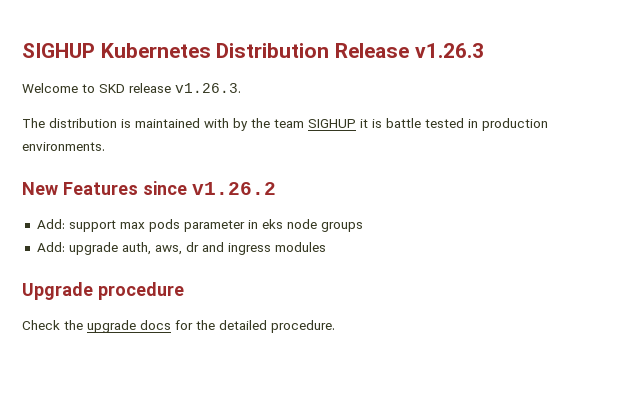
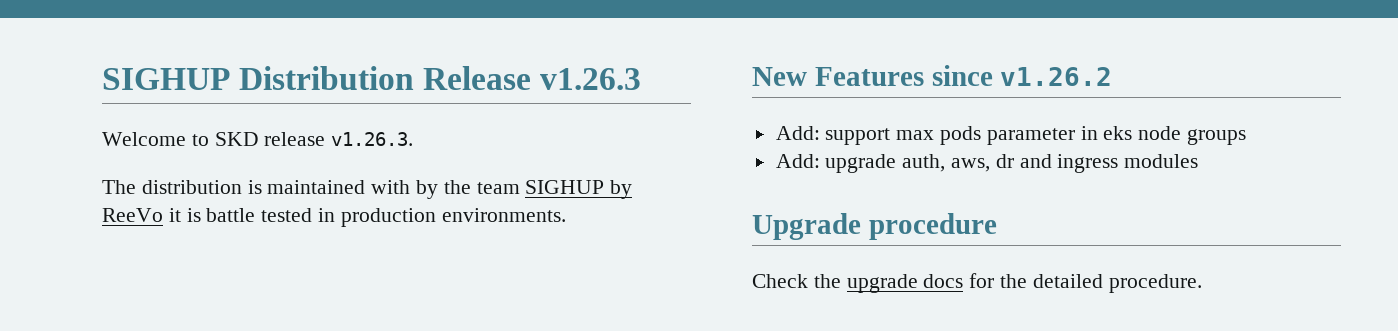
[22,43,211,58] SIGHUP Kubernetes -> [102,68,230,90] SIGHUP
(356, 123) none -> [610,180,633,199] [102,208,163,222] by ReeVo

